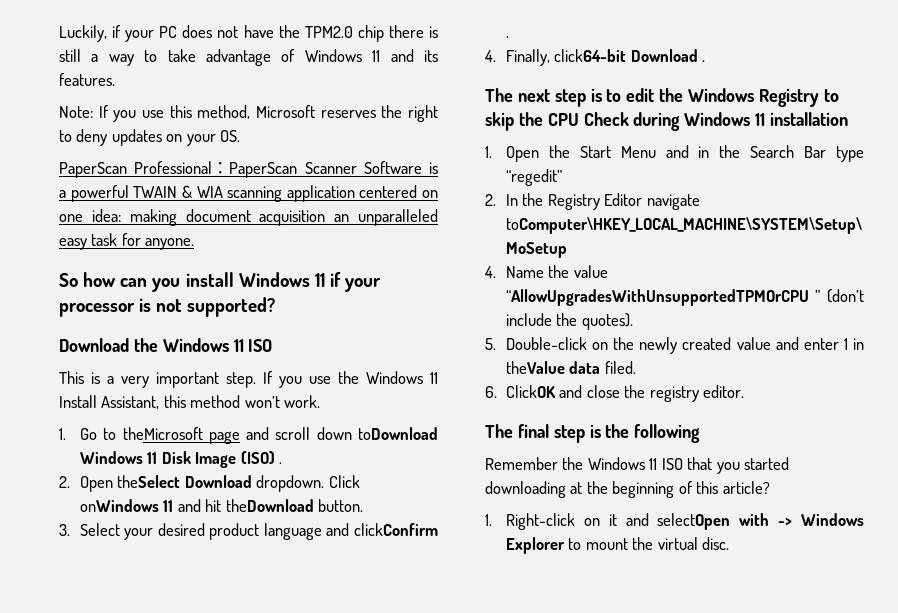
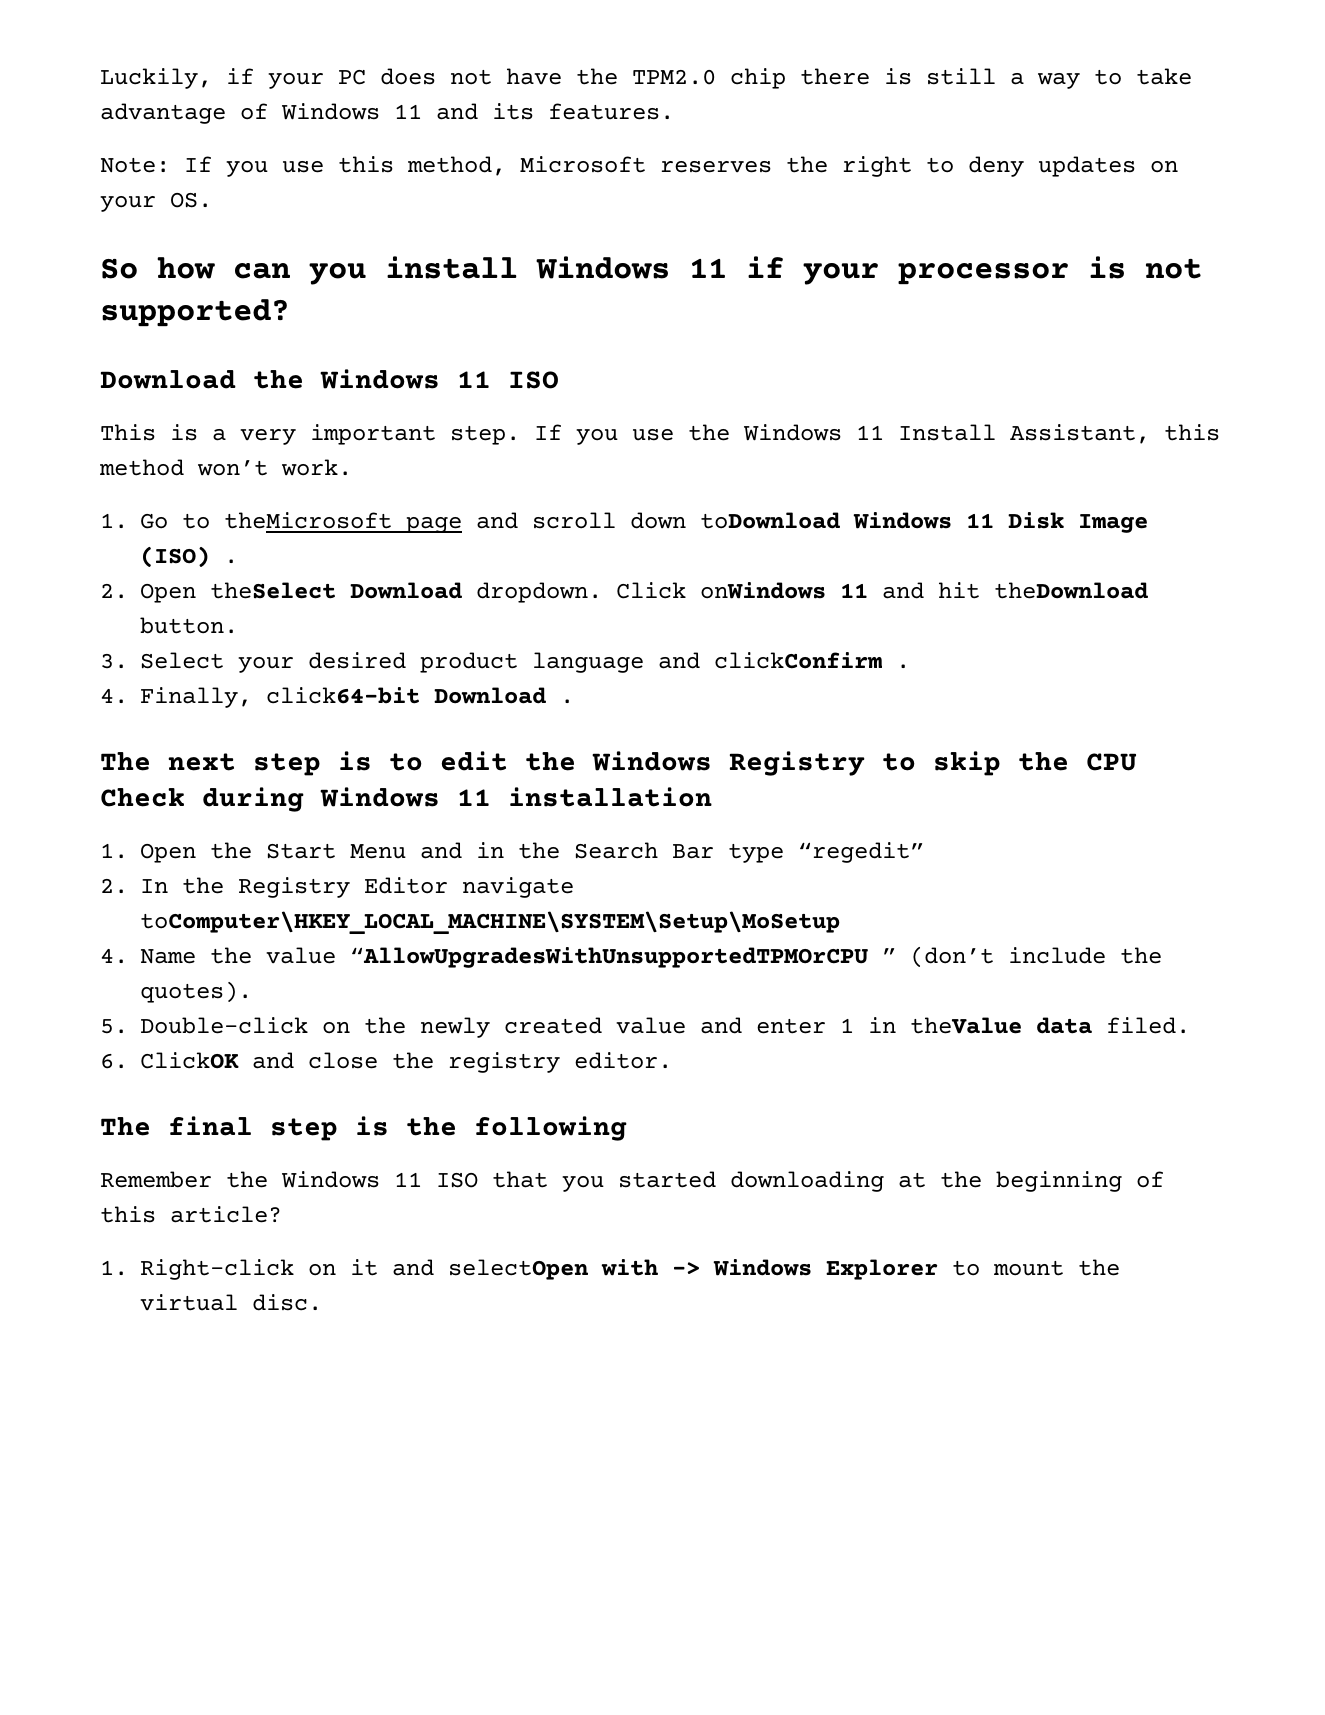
[59,161,438,178] [59,185,438,202] [59,209,438,226] [59,233,195,250] // PaperScan Professional：PaperScan Scanner Software is a powerful TWAIN & WIA scanning application centered on one idea: making document acquisition an unparalleled easy task for anyone. -> (212, 200) none

